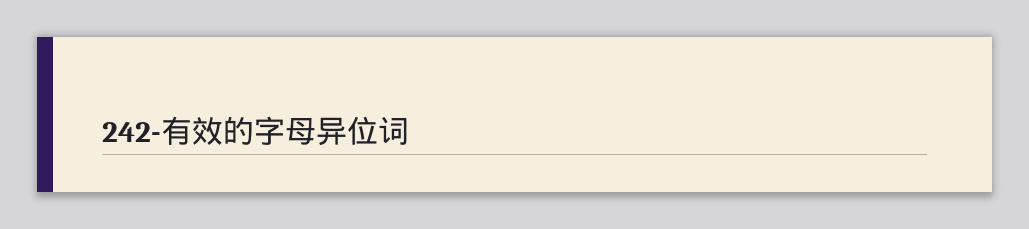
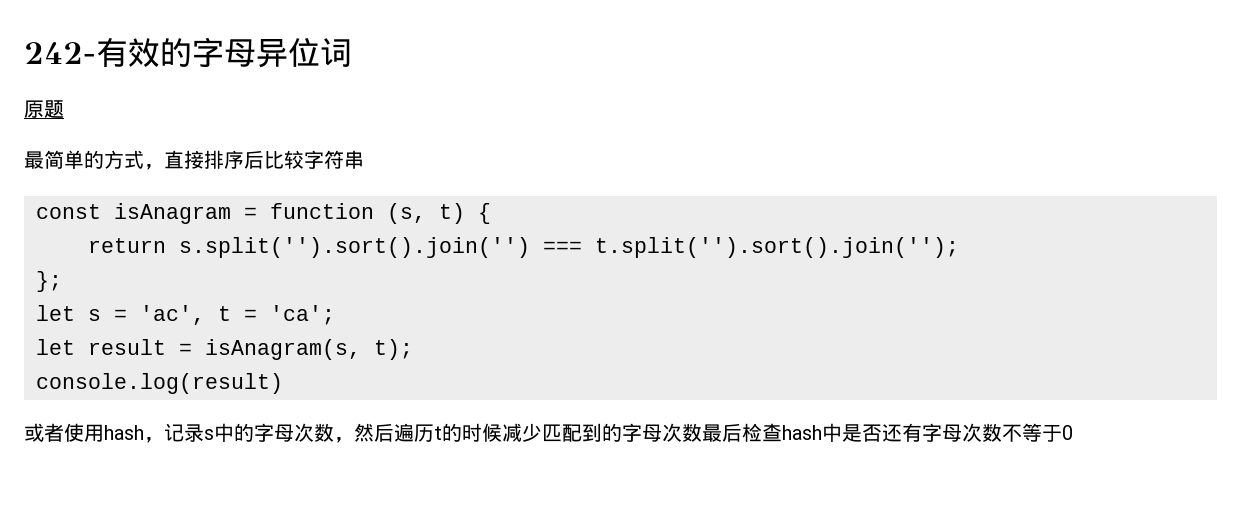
(409, 130) none -> [24,100,64,118] [24,150,364,170] [36,203,491,224] [88,237,959,258] [36,271,62,292] [36,305,335,325] [36,339,413,360] [36,373,283,394] [24,423,1073,443] // 原题 // 最简单的方式，直接排序后比较字符串 // const isAnagram = function (s, t) { // return s.split('').sort().join('') === t.split('').sort().join(''); // }; // let s = 'ac', t = 'ca'; // let result = isAnagram(s, t); // console.log(result) // 或者使用hash，记录s中的字母次数，然后遍历t的时候减少匹配到的字母次数最后检查hash中是否还有字母次数不等于0

